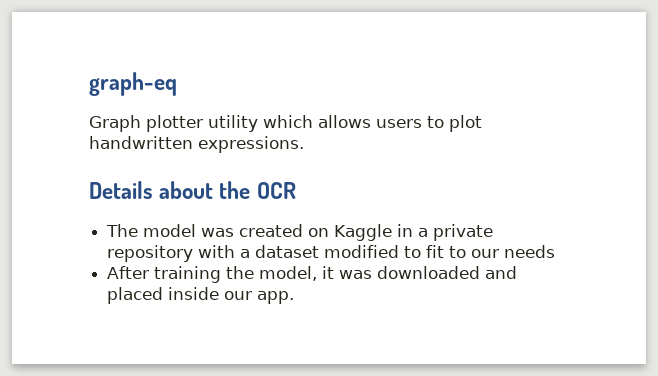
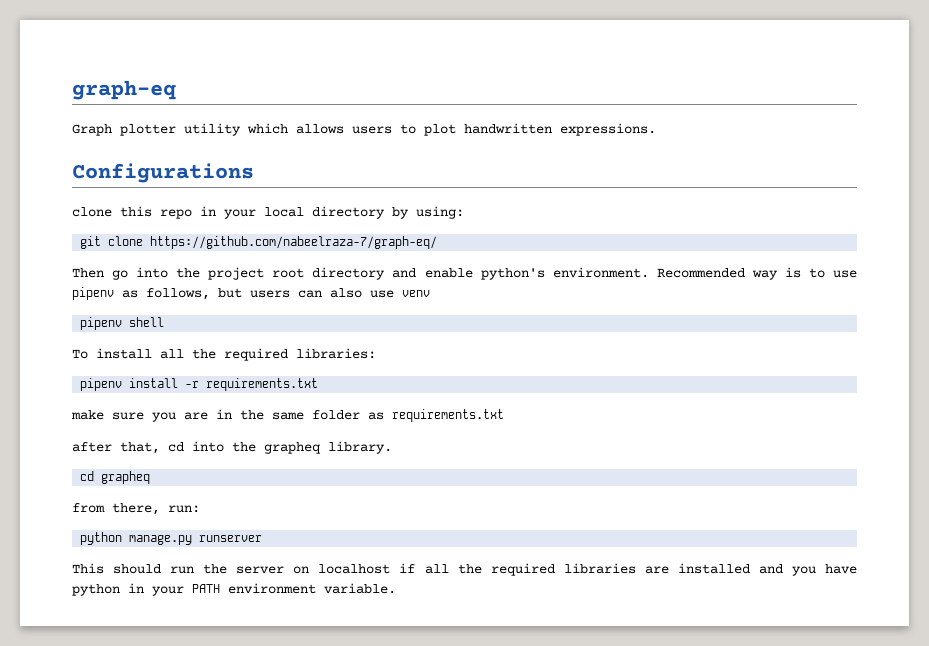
[89,181,296,199] [106,224,494,241] [107,245,556,262] [107,266,518,283] [107,287,295,304] Details about the OCR // The model was created on Kaggle in a private repository with a dataset modified to fit to our needs // After training the model, it was downloaded and placed inside our app. -> [72,163,254,183] [72,206,464,219] [80,236,438,249] [72,267,858,280] [72,287,430,300] [80,317,165,330] [72,348,376,361] [80,378,319,391] [71,409,504,422] [72,441,392,454] [80,471,151,484] [72,503,200,515] [80,532,263,545] [72,563,857,576] [72,583,396,596] Configurations // clone this repo in your local directory by using: // git clone https://github.com/nabeelraza-7/graph-eq/ // Then go into the project root directory and enable python's environment. Recommended way is to use pipenv as follows, but users can also use venv // pipenv shell // To install all the required libraries: // pipenv install -r requirements.txt // make sure you are in the same folder as requirements.txt // after that, cd into the grapheq library. // cd grapheq // from there, run: // python manage.py runserver // This should run the server on localhost if all the required libraries are installed and you have python in your PATH environment variable.

